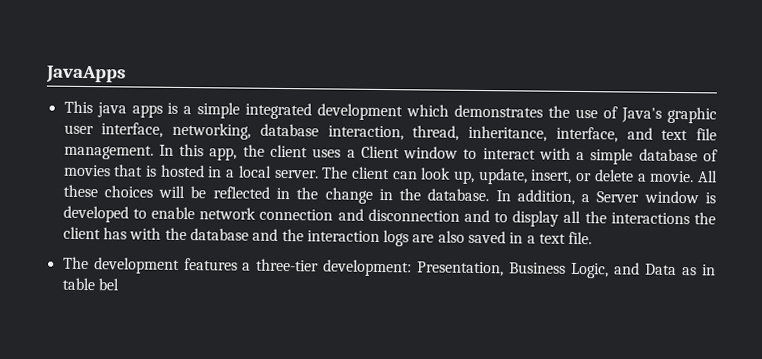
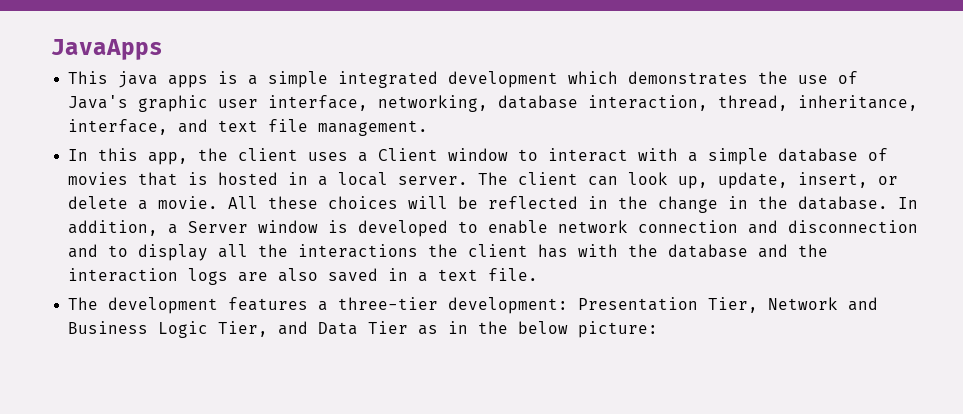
(154, 152) none -> (429, 128) //
[417,261,610,279] Presentation, Business Logic, -> [578,297,879,313] [68,321,269,338] Presentation Tier, Network and Business Logic Tier,
(678, 269) none -> [368,321,409,334] Tier
[61,277,119,291] table bel -> [478,321,659,338] the below picture:

